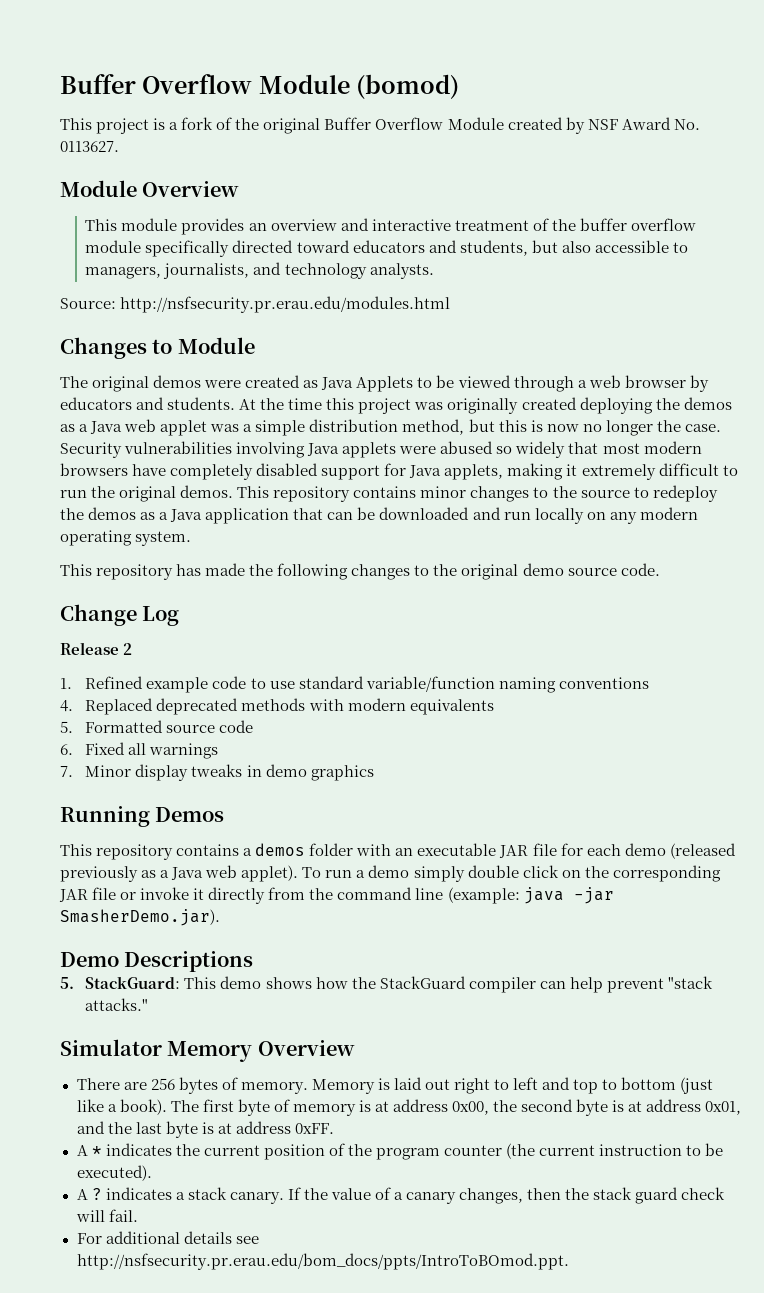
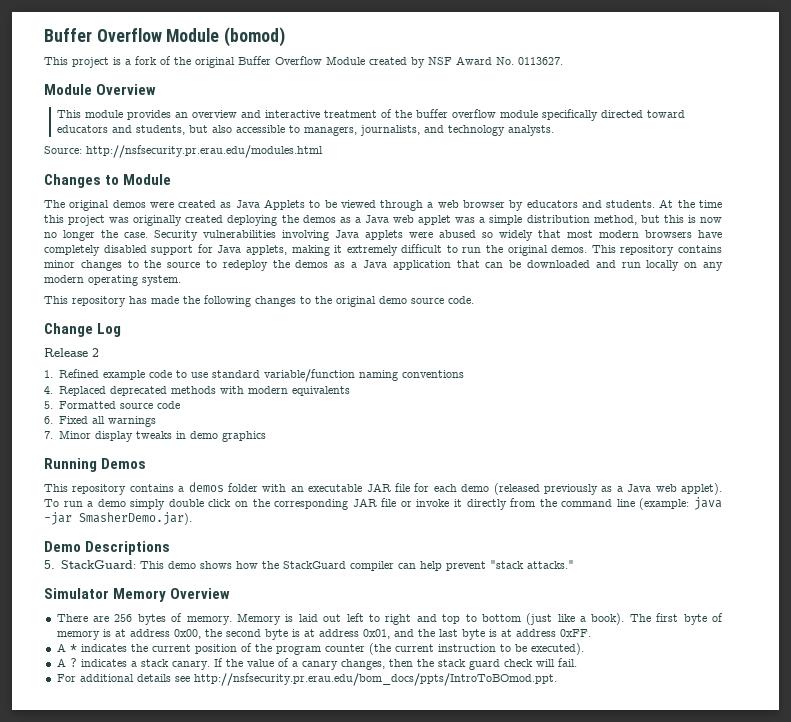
[454,1077,539,1094] right to left -> [346,613,412,625] left to right

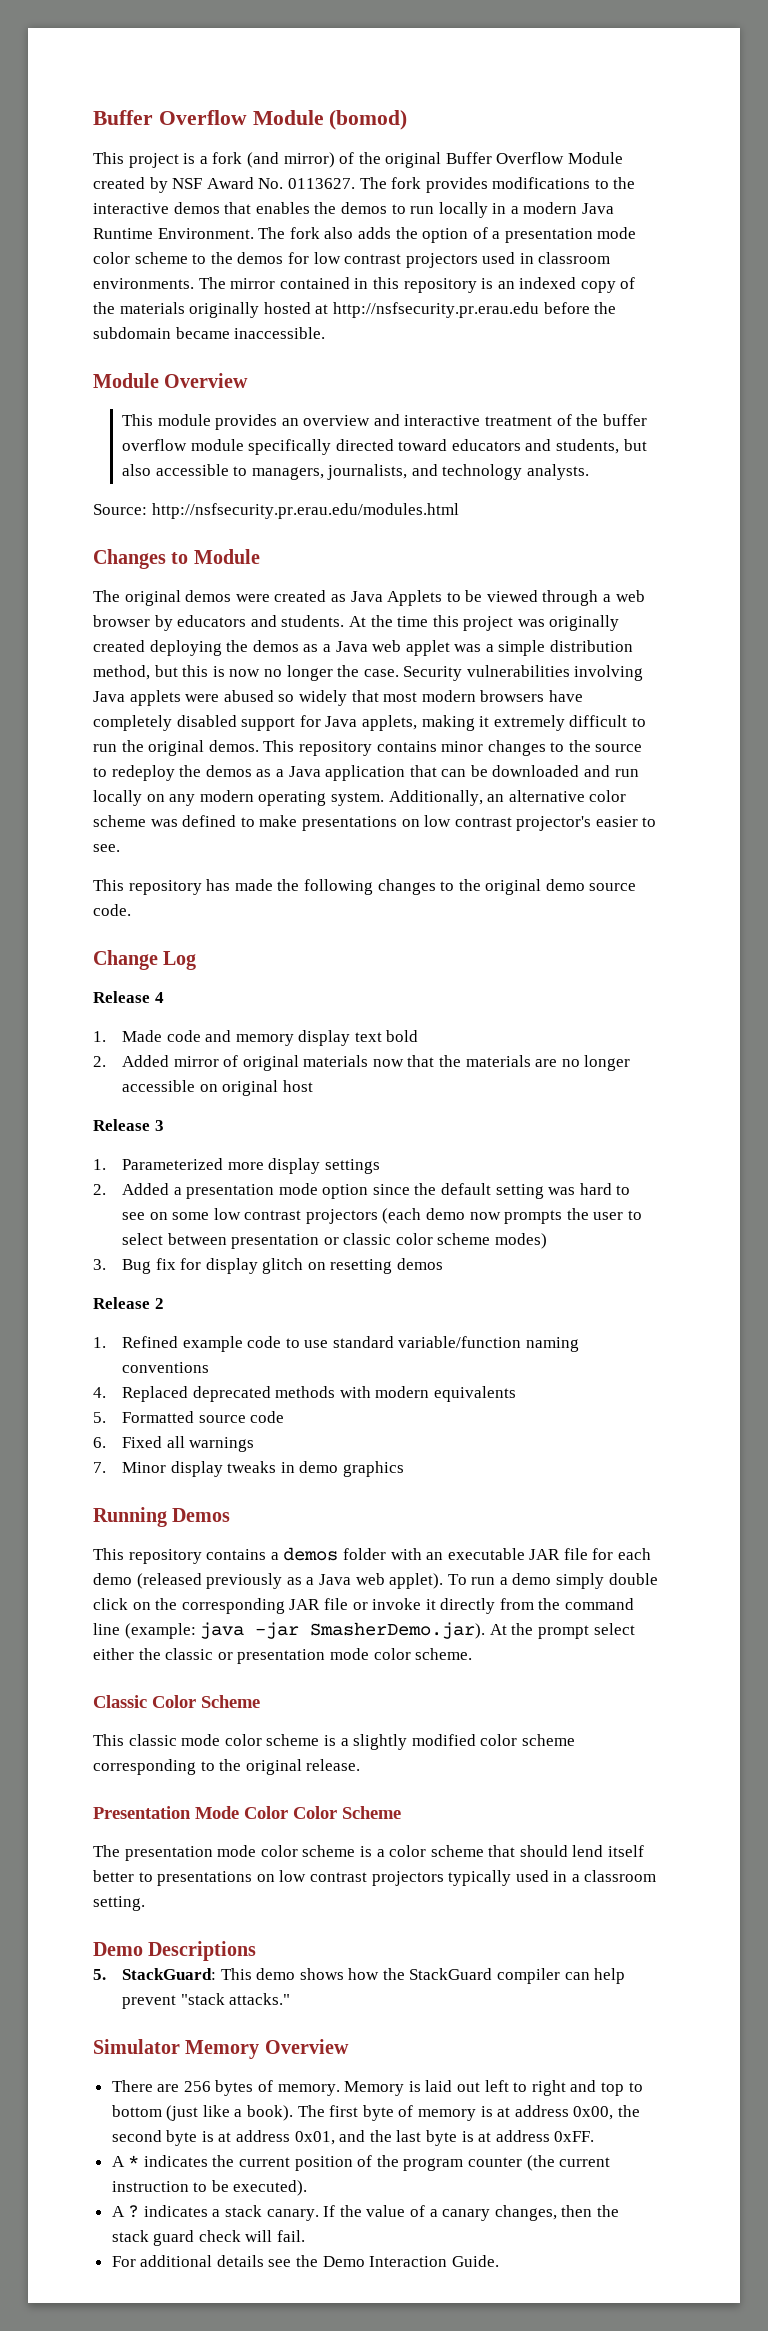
(157, 60) none -> [246,152,335,168] (and mirror)
(563, 61) none -> [359,177,636,193] [93,202,615,218] [93,227,637,243] [93,252,611,268] [93,277,636,293] [93,302,617,318] [93,327,326,339] The fork provides modifications to the interactive demos that enables the demos to run locally in a modern Java Runtime Environment. The fork also adds the option of a presentation mode color scheme to the demos for low contrast projectors used in classroom environments. The mirror contained in this repository is an indexed copy of the materials originally hosted at http://nsfsecurity.pr.erau.edu before the subdomain became inaccessible.
(181, 280) none -> [388,790,627,806] [93,815,657,831] [93,844,120,852] Additionally, an alternative color scheme was defined to make presentations on low contrast projector's easier to see.
(122, 330) none -> [93,991,164,1003] [93,1030,419,1046] [93,1055,631,1071] [121,1080,313,1096] [93,1119,164,1131] [93,1158,380,1174] [93,1183,631,1199] [121,1208,643,1224] [121,1233,548,1249] [93,1258,444,1274] // Release 4 // 1. Made code and memory display text bold // 2. Added mirror of original materials now that the materials are no longer accessible on original host // Release 3 // 1. Parameterized more display settings // 2. Added a presentation mode option since the default setting was hard to see on some low contrast projectors (each demo now prompts the user to select between presentation or classic color scheme modes) // 3. Bug fix for display glitch on resetting demos
(192, 518) none -> [489,1623,635,1639] [93,1648,473,1664] [93,1695,260,1708] [93,1734,575,1750] [93,1759,361,1775] [93,1806,401,1819] [93,1845,645,1861] [93,1870,657,1886] [93,1896,145,1911] At the prompt select either the classic or presentation mode color scheme. // Classic Color Scheme // This classic mode color scheme is a slightly modified color scheme corresponding to the original release. // Presentation Mode Color Color Scheme // The presentation mode color scheme is a color scheme that should lend itself better to presentations on low contrast projectors typically used in a classroom setting.
[193,673,557,686] http://nsfsecurity.pr.erau.edu/bom_docs/ppts/IntroToBOmod.ppt. -> [296,2255,499,2267] the Demo Interaction Guide.

